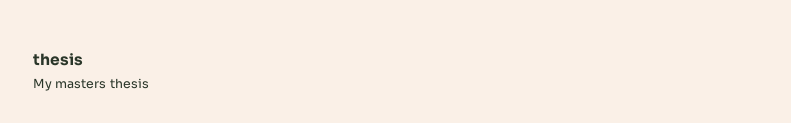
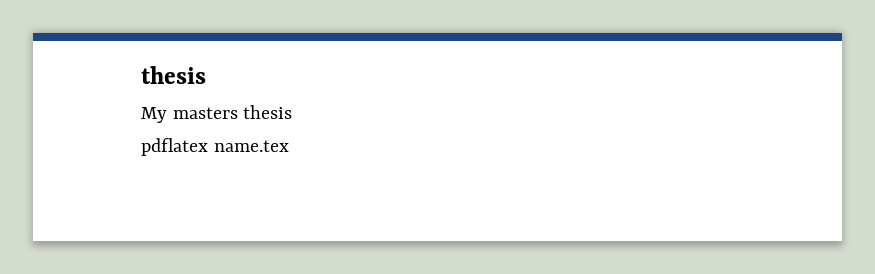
(149, 83) none -> [141,138,289,156] // pdflatex name.tex

